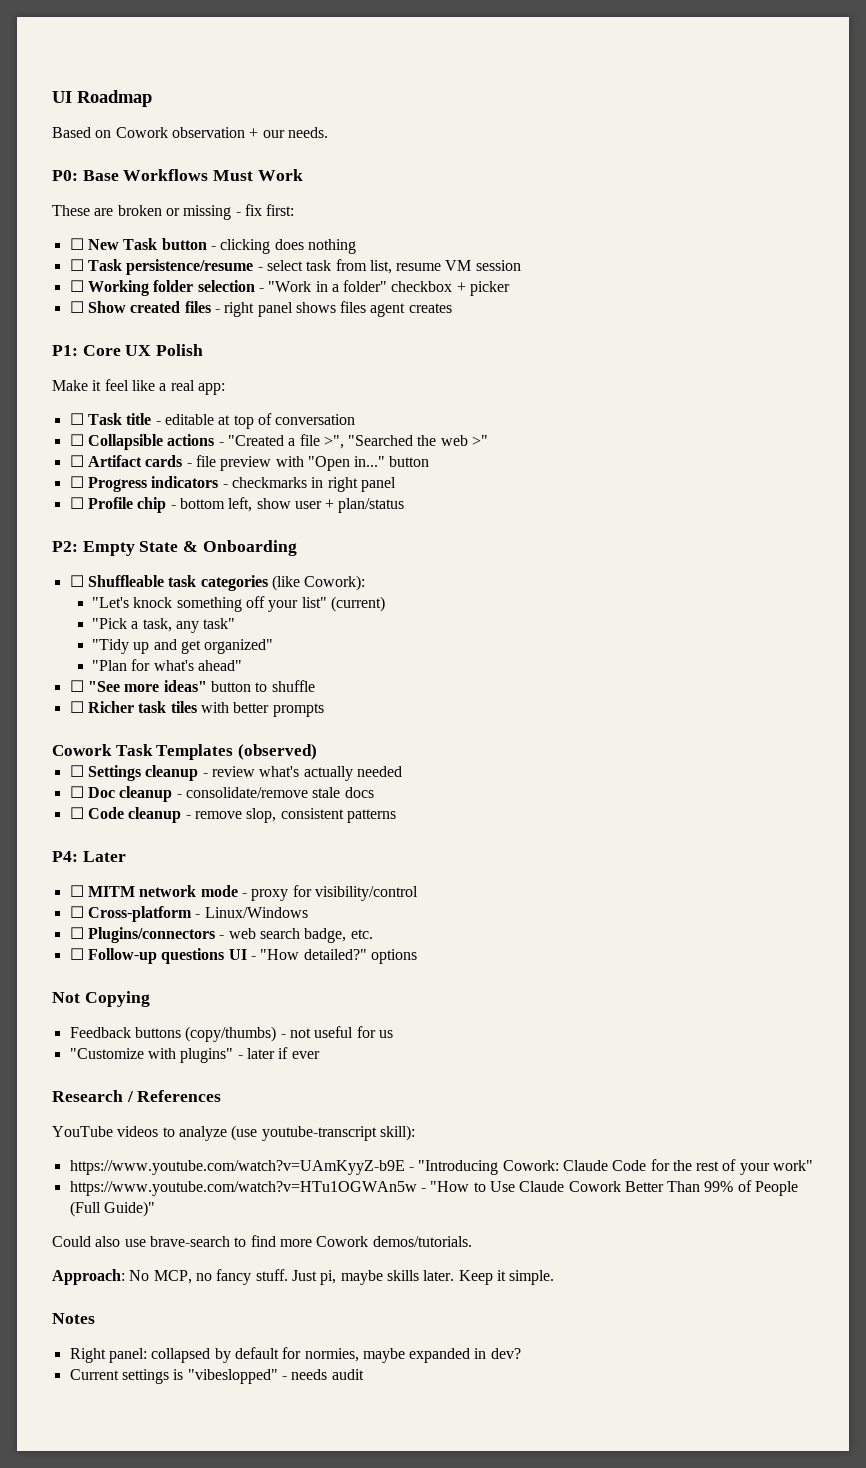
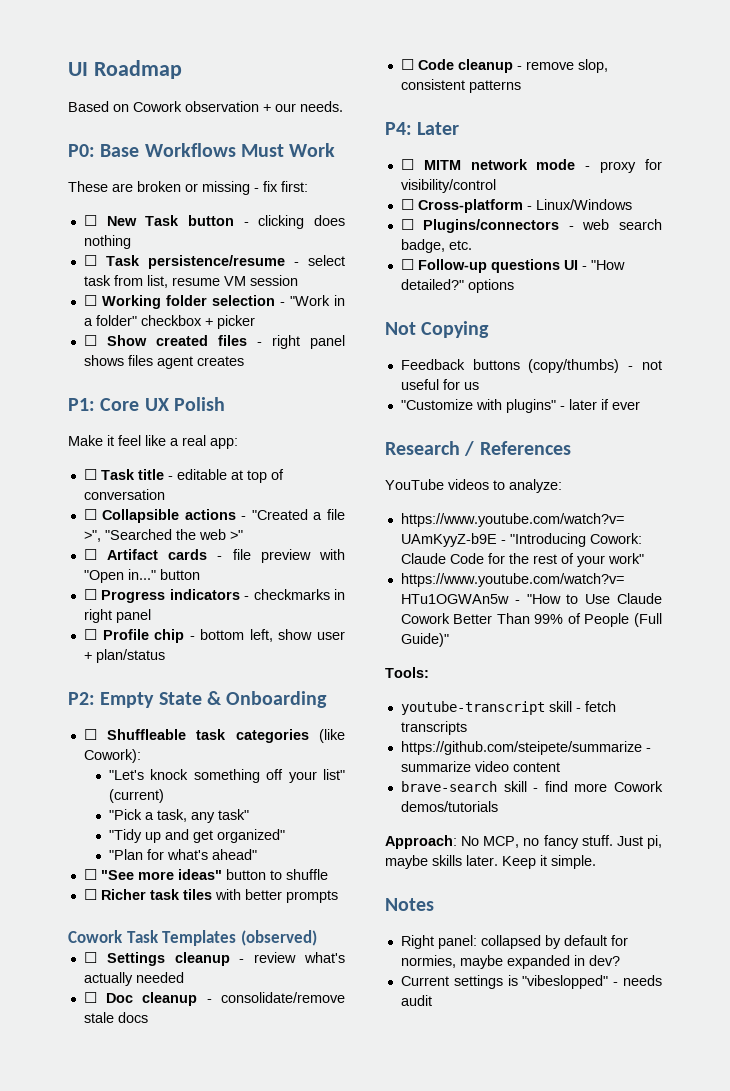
[178,1125,415,1141] analyze (use youtube-transcript skill): -> [509,479,562,493] analyze:
[52,1236,247,1247] Could also use brave-search to -> [385,667,429,678] [400,701,616,715] [400,721,467,735] [400,741,651,755] [400,761,560,772] [400,781,539,792] Tools: // youtube-transcript skill - fetch transcripts // https://github.com/steipete/summarize - summarize video content // brave-search skill -
[372,1236,472,1247] demos/tutorials. -> [400,801,498,812] demos/tutorials

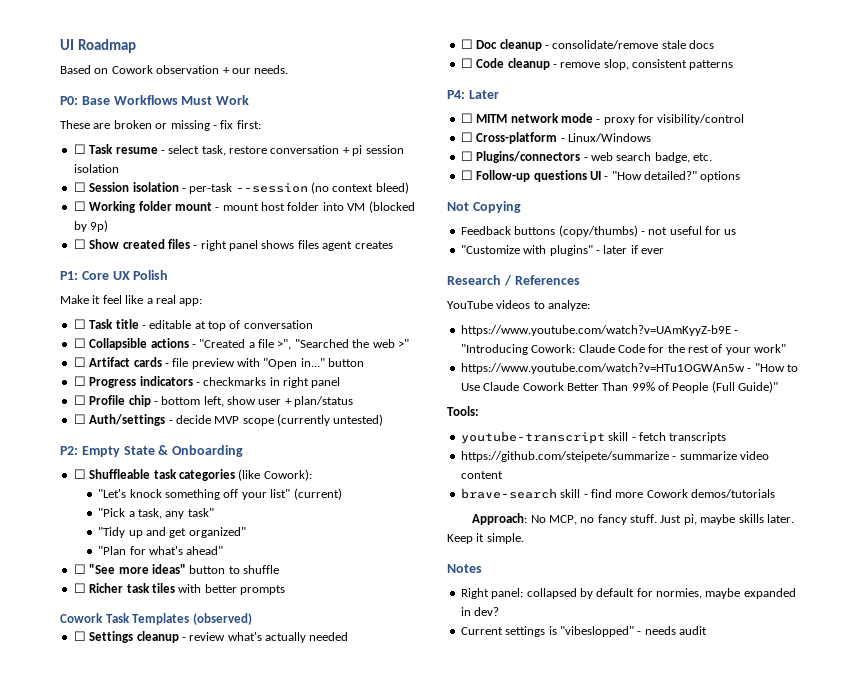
[106,215,345,229] [83,235,131,249] [83,255,345,269] [83,275,298,288] [83,295,345,309] [83,315,255,329] New Task button - clicking does nothing // ☐ Task persistence/resume - select task from list, resume VM session // ☐ Working folder selection - "Work in a folder" checkbox + picker -> [89,144,404,156] [73,164,119,173] [73,182,409,194] [73,201,415,213] [73,220,109,232] Task resume - select task, restore conversation + pi session isolation // ☐ Session isolation - per-task --session (no context bleed) // ☐ Working folder mount - mount host folder into VM (blocked by 9p)
(165, 656) none -> [73,414,384,426] // ☐ Auth/settings - decide MVP scope (currently untested)

